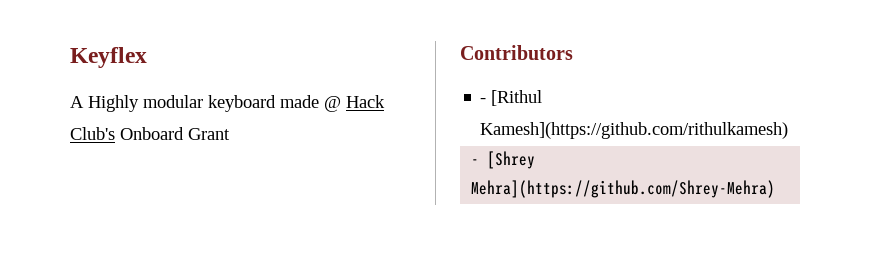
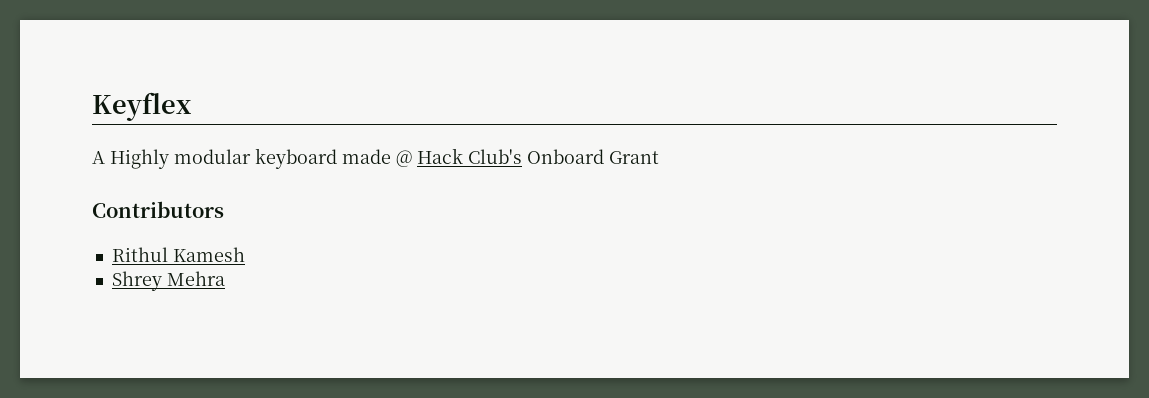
[480,90,543,106] [480,122,789,139] [471,151,536,169] [471,180,776,198] - [Rithul Kamesh](https://github.com/rithulkamesh) // - [Shrey Mehra](https://github.com/Shrey-Mehra) -> [111,247,245,262] [111,271,225,291] Rithul Kamesh // Shrey Mehra

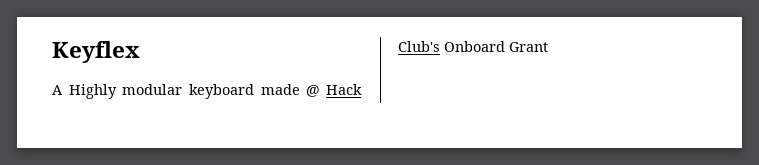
[92,201,224,218] [111,247,245,262] [111,271,225,291] // Contributors // Rithul Kamesh // Shrey Mehra -> (548, 47) none

